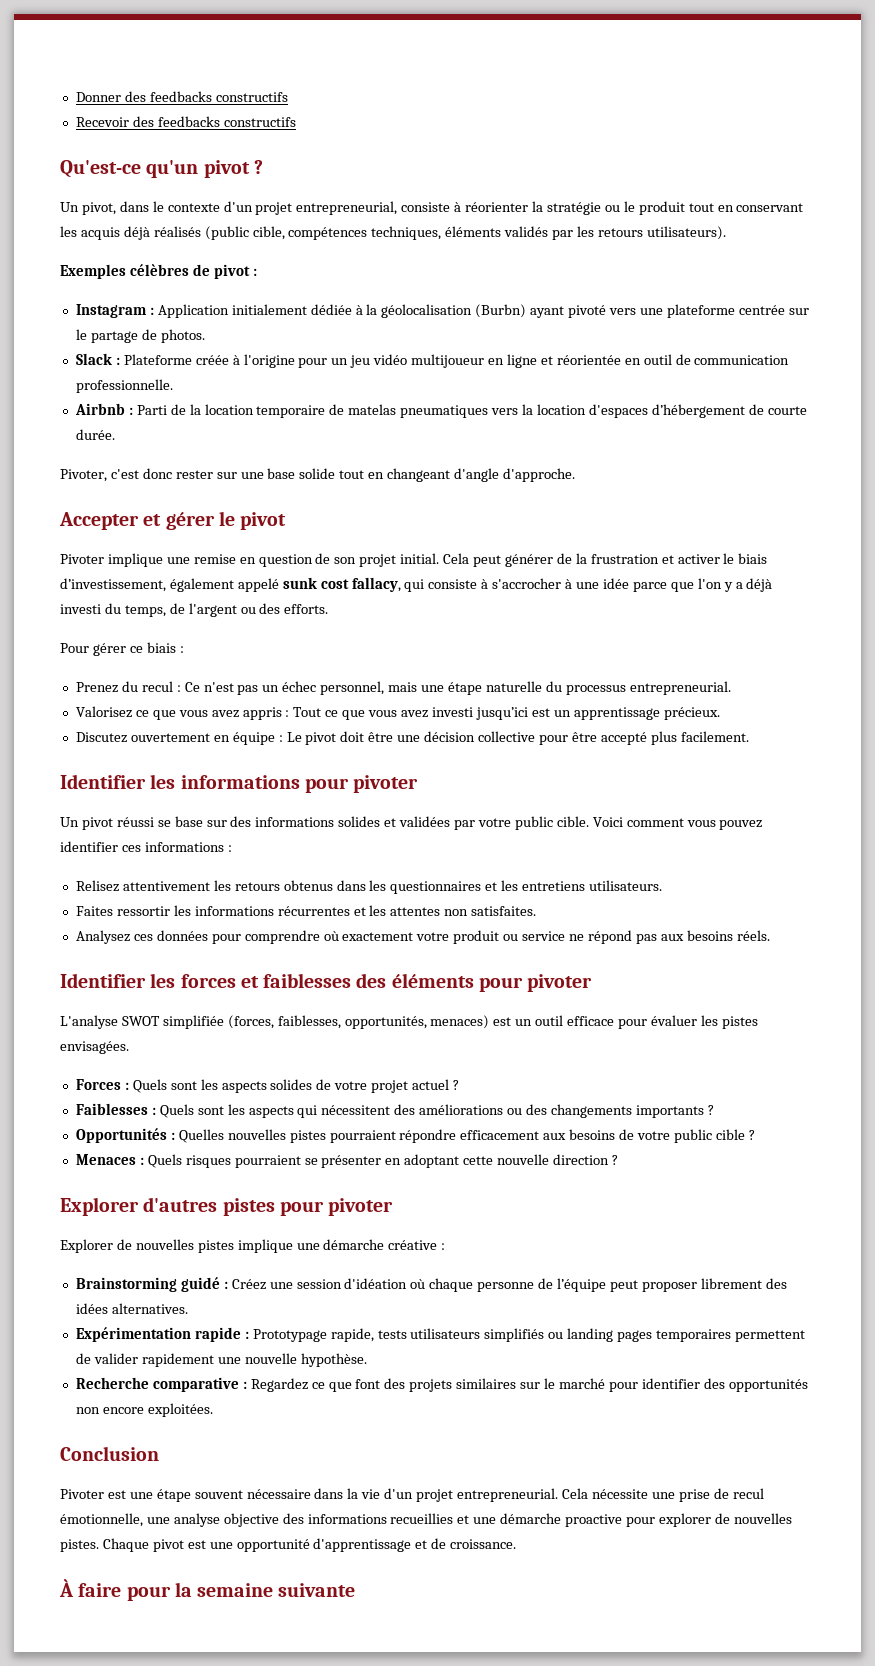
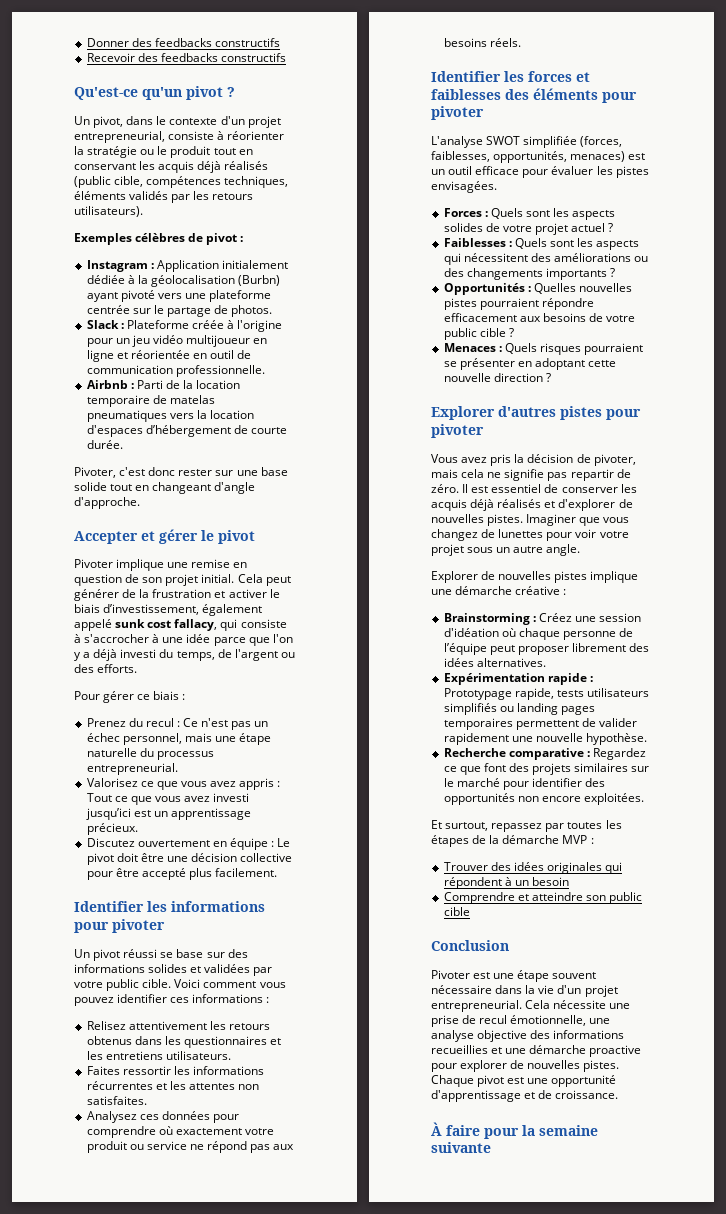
(394, 1207) none -> [431,454,636,466] [431,469,631,481] [431,484,637,493] [431,499,633,511] [431,514,630,526] [431,529,629,541] [431,544,581,556] // Vous avez pris la décision de pivoter, mais cela ne signifie pas repartir de zéro. Il est essentiel de conserver les acquis déjà réalisés et d'explorer de nouvelles pistes. Imaginer que vous changez de lunettes pour voir votre projet sous un autre angle.
[180,1277,220,1292] guidé -> (530, 619) none
(213, 1410) none -> [431,820,622,832] [431,835,594,847] [443,862,623,874] [443,877,569,889] [443,892,643,904] [443,907,470,916] // Et surtout, repassez par toutes les étapes de la démarche MVP : // Trouver des idées originales qui répondent à un besoin // Comprendre et atteindre son public cible

